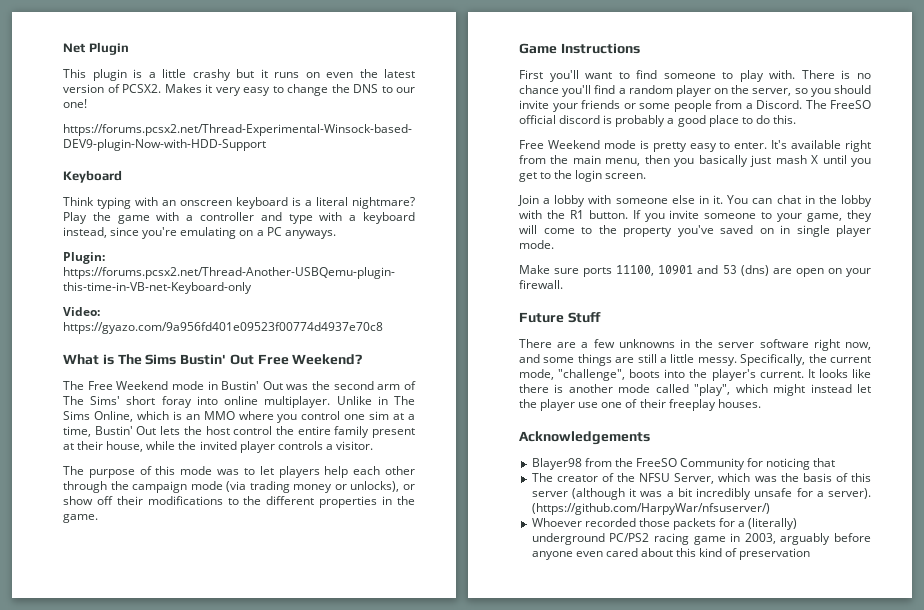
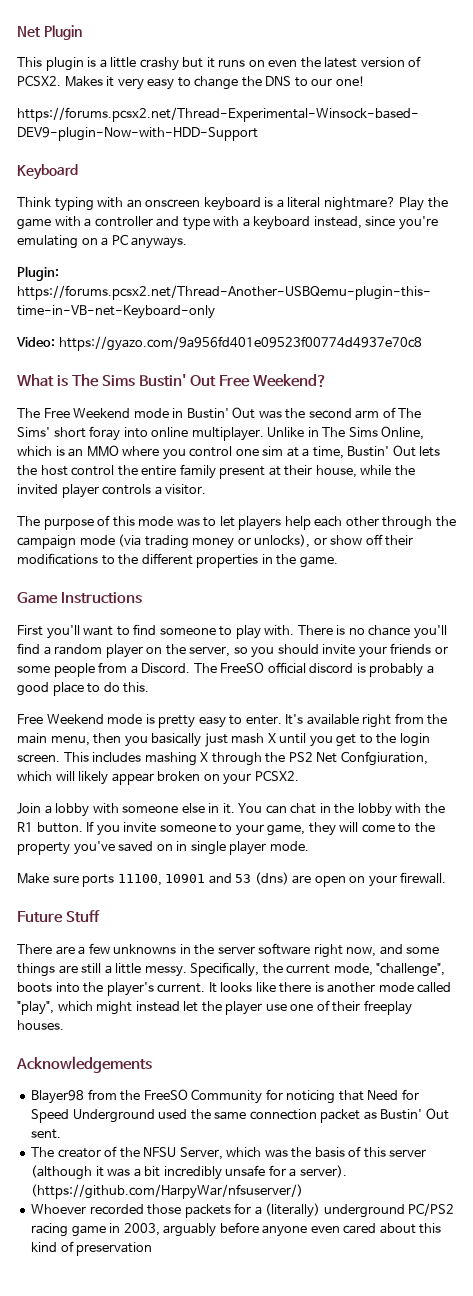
(647, 176) none -> [63,751,428,766] [17,770,299,785] This includes mashing X through the PS2 Net Confgiuration, which will likely appear broken on your PCSX2.
(836, 462) none -> [367,1089,419,1100] [31,1108,449,1123] [31,1129,62,1139] Need for Speed Underground used the same connection packet as Bustin' Out sent.

